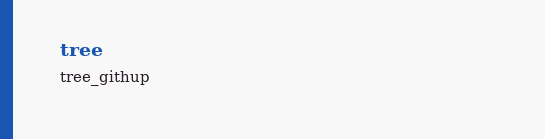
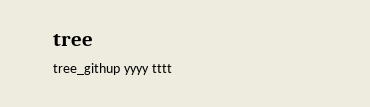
(150, 78) none -> [123,64,172,75] yyyy tttt

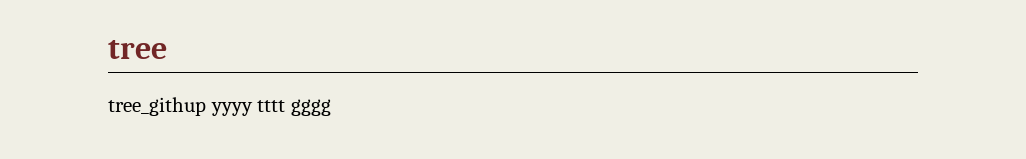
(172, 68) none -> [290,99,331,116] gggg

